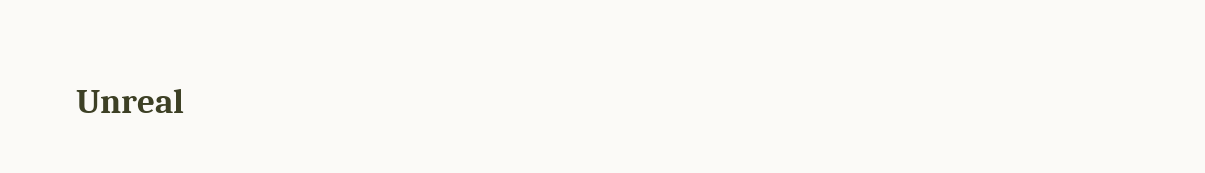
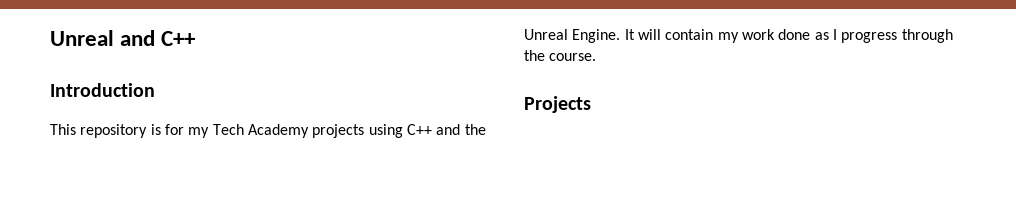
[76,88,184,113] Unreal -> [50,30,197,46] [50,83,155,97] [50,124,486,138] [524,29,953,43] [524,50,597,61] [524,96,591,113] Unreal and C++ // Introduction // This repository is for my Tech Academy projects using C++ and the Unreal Engine. It will contain my work done as I progress through the course. // Projects

